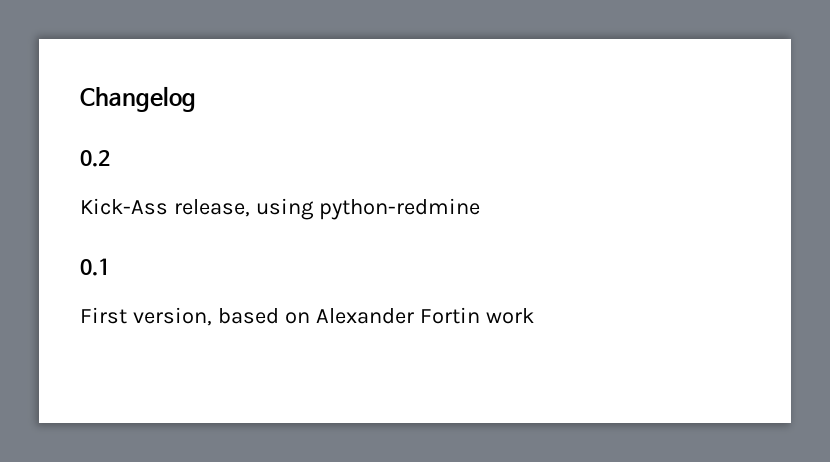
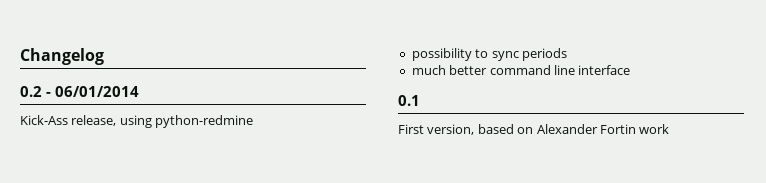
(110, 158) none -> [46,86,139,97] - 06/01/2014
(480, 209) none -> [411,48,567,61] [411,65,631,75] // possibility to sync periods // much better command line interface

